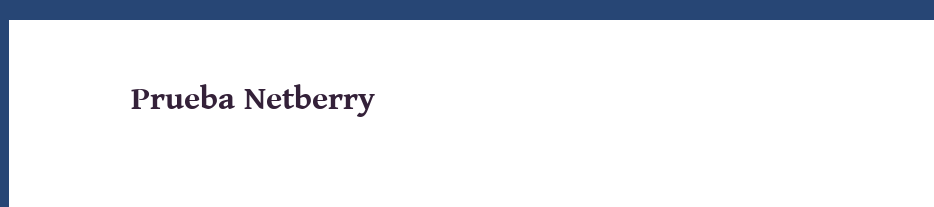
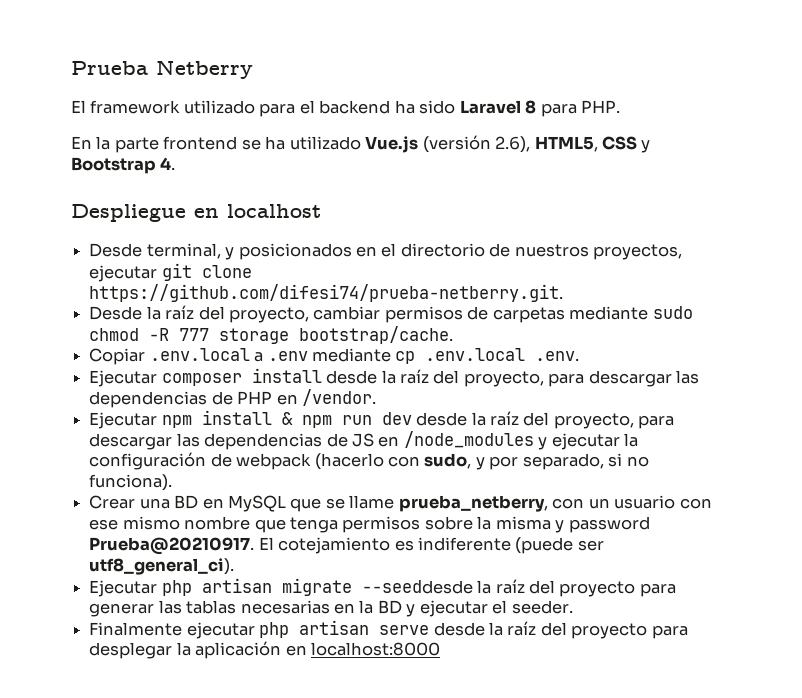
(375, 100) none -> [71,100,621,117] [71,135,651,153] [71,157,176,174] [71,204,321,222] [89,243,683,260] [89,263,252,282] [89,284,564,302] [89,305,693,323] [89,326,454,344] [89,348,580,365] [89,368,700,387] [89,389,376,408] [89,410,675,429] [89,431,639,450] [89,452,649,470] [89,474,173,491] [89,495,712,512] [89,516,650,533] [89,537,604,555] [89,558,235,575] [89,578,676,597] [89,600,573,617] [89,620,688,639] [89,641,440,659] // El framework utilizado para el backend ha sido Laravel 8 para PHP. // En la parte frontend se ha utilizado Vue.js (versión 2.6), HTML5, CSS y Bootstrap 4. // Despliegue en localhost // Desde terminal, y posicionados en el directorio de nuestros proyectos, ejecutar git clone https://github.com/difesi74/prueba-netberry.git. // Desde la raíz del proyecto, cambiar permisos de carpetas mediante sudo chmod -R 777 storage bootstrap/cache. // Copiar .env.local a .env mediante cp .env.local .env. // Ejecutar composer install desde la raíz del proyecto, para descargar las dependencias de PHP en /vendor. // Ejecutar npm install & npm run dev desde la raíz del proyecto, para descargar las dependencias de JS en /node_modules y ejecutar la configuración de webpack (hacerlo con sudo, y por separado, si no funciona). // Crear una BD en MySQL que se llame prueba_netberry, con un usuario con ese mismo nombre que tenga permisos sobre la misma y password Prueba@20210917. El cotejamiento es indiferente (puede ser utf8_general_ci). // Ejecutar php artisan migrate --seeddesde la raíz del proyecto para generar las tablas necesarias en la BD y ejecutar el seeder. // Finalmente ejecutar php artisan serve desde la raíz del proyecto para desplegar la aplicación en localhost:8000

